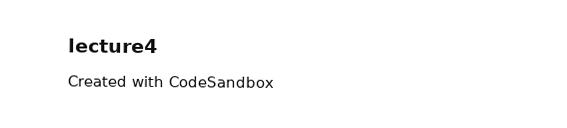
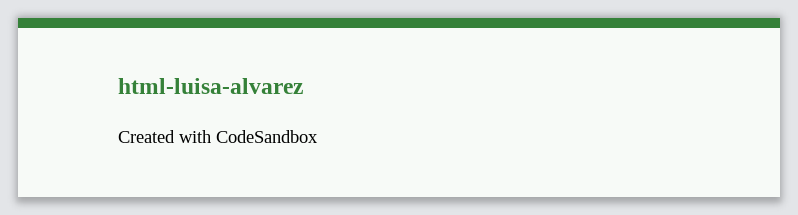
[68,38,158,54] lecture4 -> [118,78,303,94] html-luisa-alvarez

